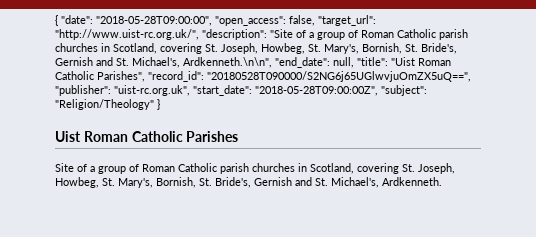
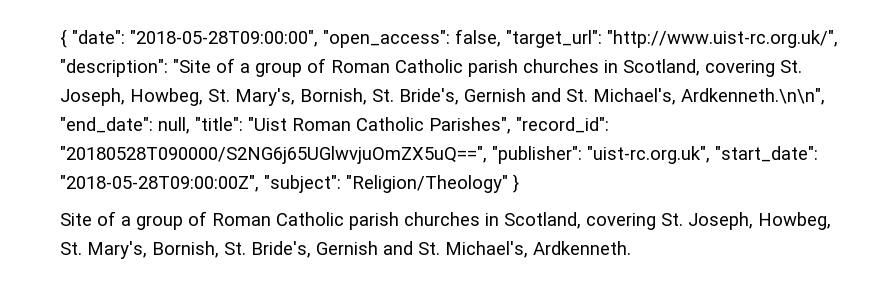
[55,131,239,142] // Uist Roman Catholic Parishes -> (519, 183) none

